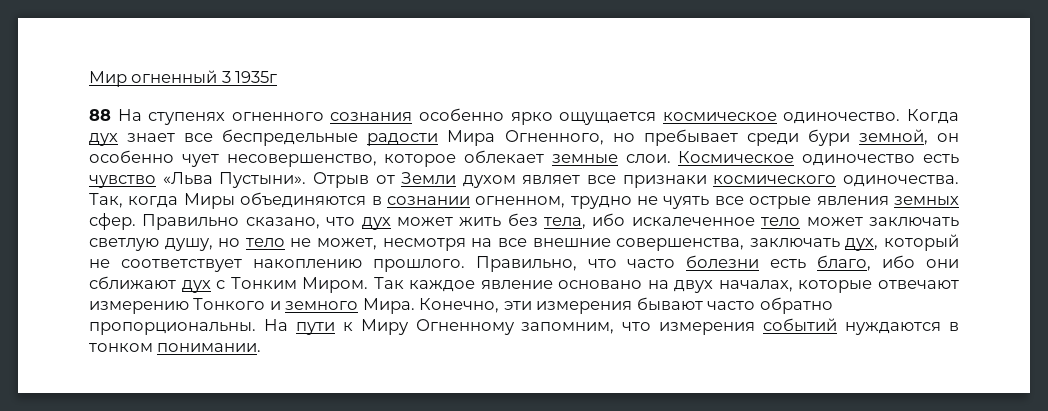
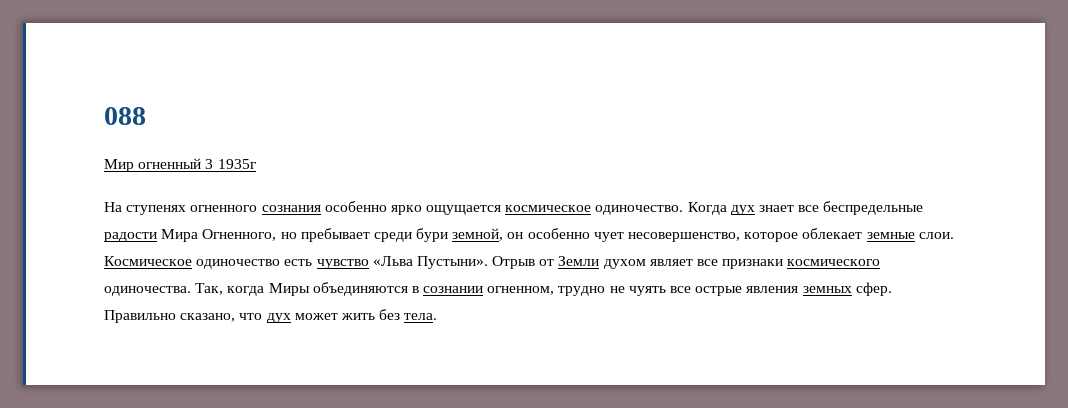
(89, 79) none -> [104,107,146,125] 088 //
[89,109,111,121] 88 -> (256, 164) none
[544,213,960,229] [89,234,960,251] [89,255,959,272] [89,276,960,293] [89,297,833,314] [89,318,959,335] [89,343,262,352] тела, ибо искалеченное тело может заключать светлую душу, но тело не может, несмотря на все внешние совершенства, заключать дух, который не соответствует накоплению прошлого. Правильно, что часто болезни есть благо, ибо они сближают дух с Тонким Миром. Так каждое явление основано на двух началах, которые отвечают измерению Тонкого и земного Мира. Конечно, эти измерения бывают часто обратно пропорциональны. На пути к Миру Огненному запомним, что измерения событий нуждаются в тонком понимании. -> [404,313,438,320] тела.

